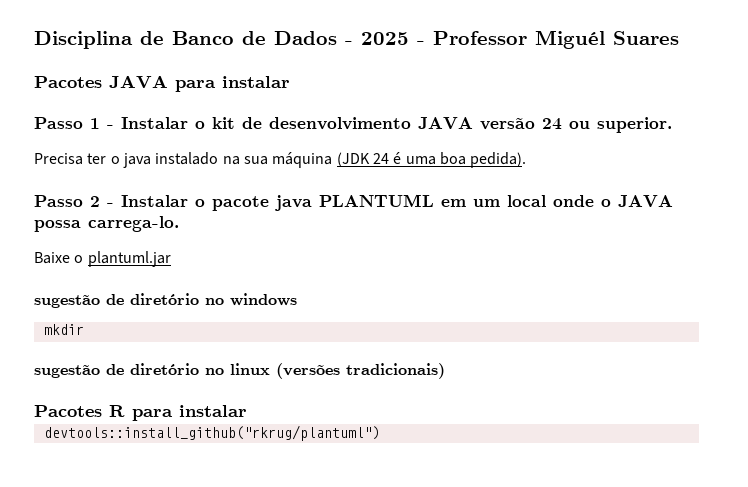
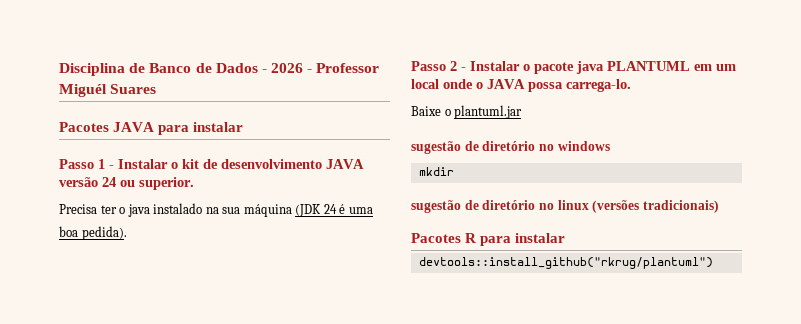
[361,32,409,45] 2025 -> [271,63,304,73] 2026

